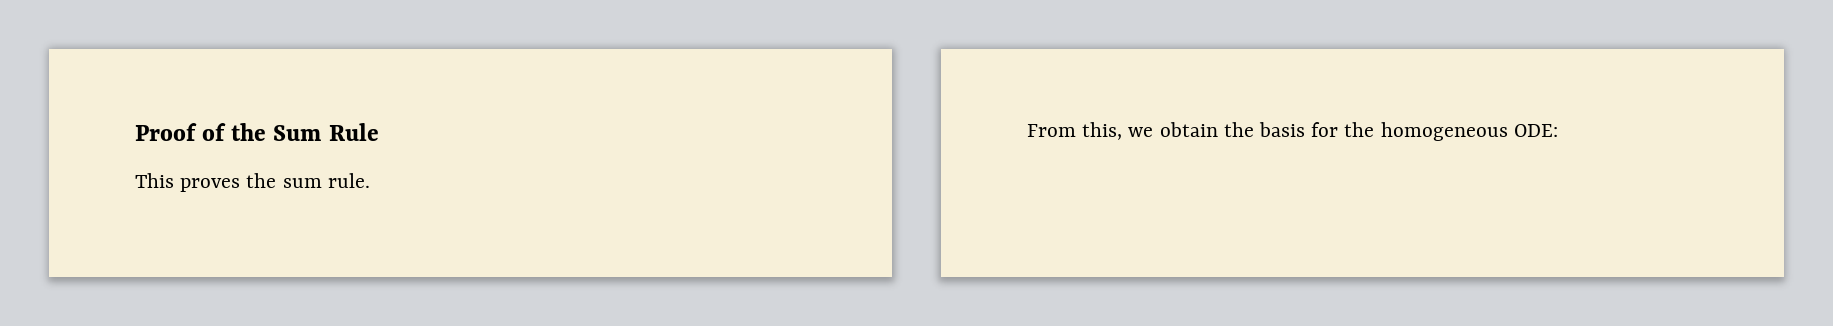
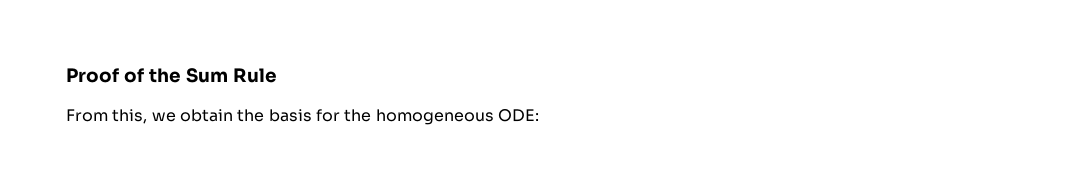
[135,173,370,192] // This proves the sum rule. -> (277, 75) none

